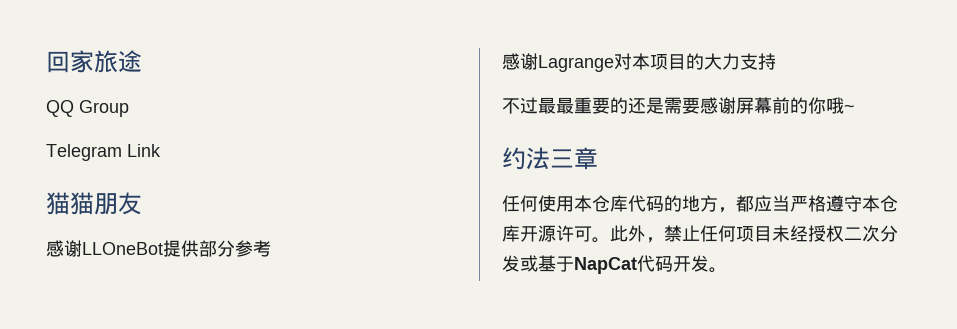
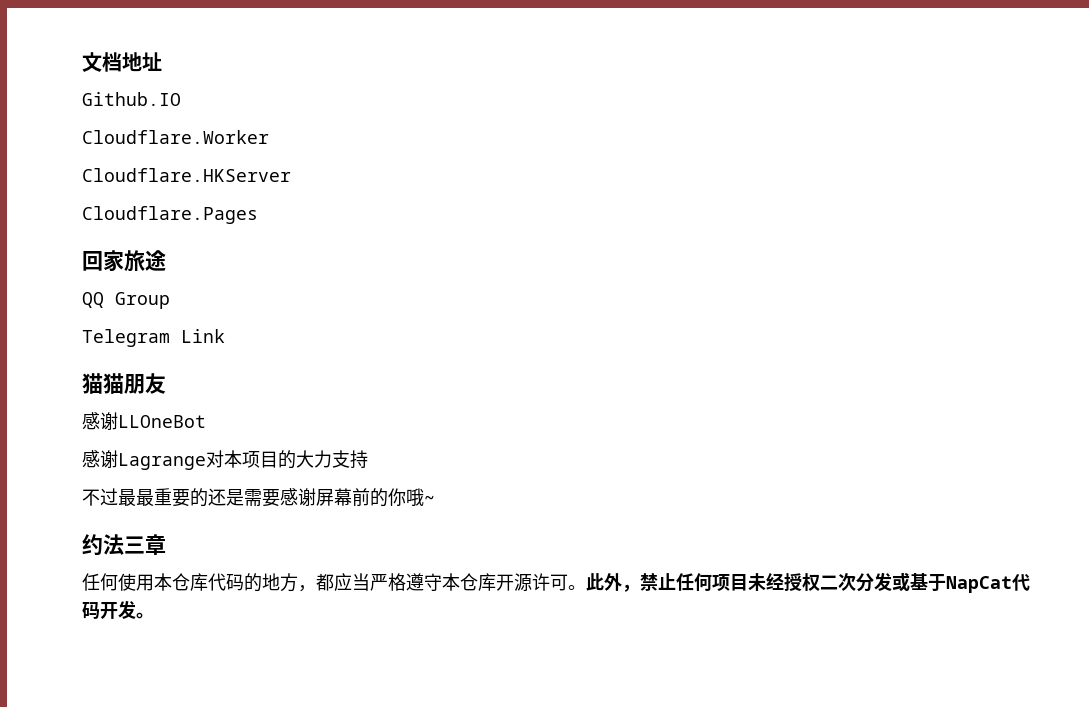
(46, 62) none -> [82,52,162,72] [82,92,181,106] [82,130,269,144] [82,168,291,182] [82,206,258,224] 文档地址 // Github.IO // Cloudflare.Worker // Cloudflare.HKServer // Cloudflare.Pages //
[163,240,271,257] 提供部分参考 -> (206, 421) none

